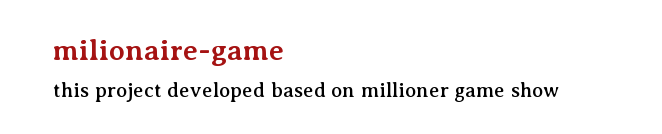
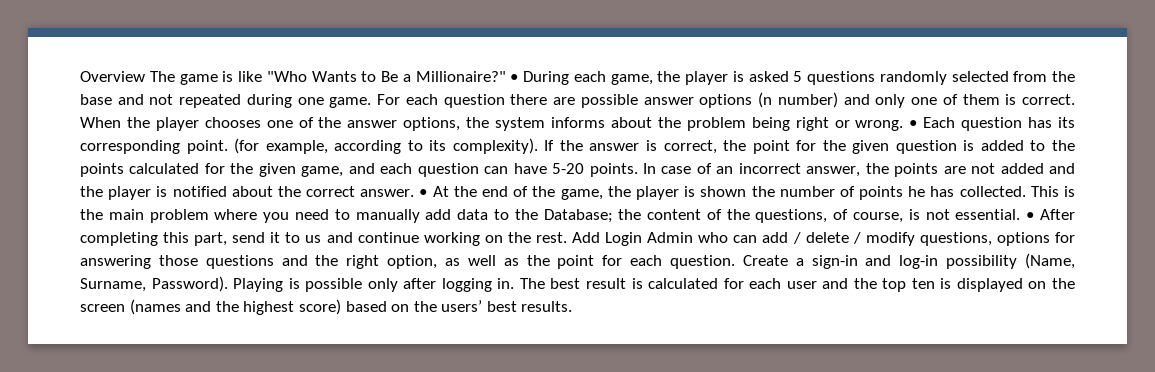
[53,39,284,66] [53,82,559,102] milionaire-game // this project developed based on millioner game show -> [80,71,1075,85] [80,92,1076,108] [80,117,1075,131] [80,138,1075,154] [80,163,1076,177] [80,186,1076,200] [80,209,1075,223] [80,232,1076,246] [80,253,1076,269] [80,276,1075,292] [80,299,573,315] Overview The game is like "Who Wants to Be a Millionaire?" • During each game, the player is asked 5 questions randomly selected from the base and not repeated during one game. For each question there are possible answer options (n number) and only one of them is correct. When the player chooses one of the answer options, the system informs about the problem being right or wrong. • Each question has its corresponding point. (for example, according to its complexity). If the answer is correct, the point for the given question is added to the points calculated for the given game, and each question can have 5-20 points. In case of an incorrect answer, the points are not added and the player is notified about the correct answer. • At the end of the game, the player is shown the number of points he has collected. This is the main problem where you need to manually add data to the Database; the content of the questions, of course, is not essential. • After completing this part, send it to us and continue working on the rest. Add Login Admin who can add / delete / modify questions, options for answering those questions and the right option, as well as the point for each question. Create a sign-in and log-in possibility (Name, Surname, Password). Playing is possible only after logging in. The best result is calculated for each user and the top ten is displayed on the screen (names and the highest score) based on the users’ best results.

